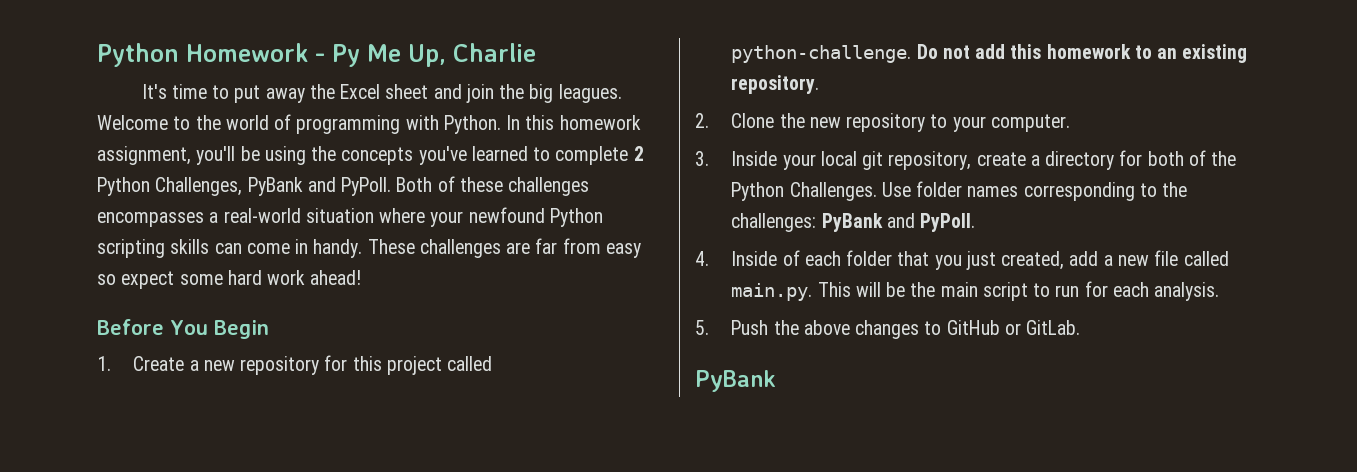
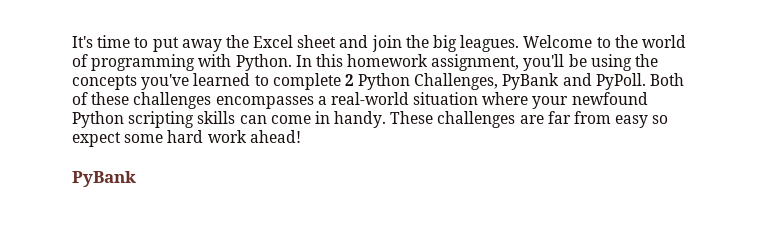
[97,43,536,67] Python Homework - Py Me Up, Charlie // -> (72, 42) none
[97,319,269,339] [97,355,493,375] [731,44,1248,63] [731,75,820,94] [695,113,1070,132] [695,150,1237,170] [731,181,1188,201] [731,213,976,232] [695,250,1229,270] [731,281,1220,301] [695,320,1081,339] // Before You Begin // 1. Create a new repository for this project called python-challenge. Do not add this homework to an existing repository. // 2. Clone the new repository to your computer. // 3. Inside your local git repository, create a directory for both of the Python Challenges. Use folder names corresponding to the challenges: PyBank and PyPoll. // 4. Inside of each folder that you just created, add a new file called main.py. This will be the main script to run for each analysis. // 5. Push the above changes to GitHub or GitLab. -> (301, 136) none

